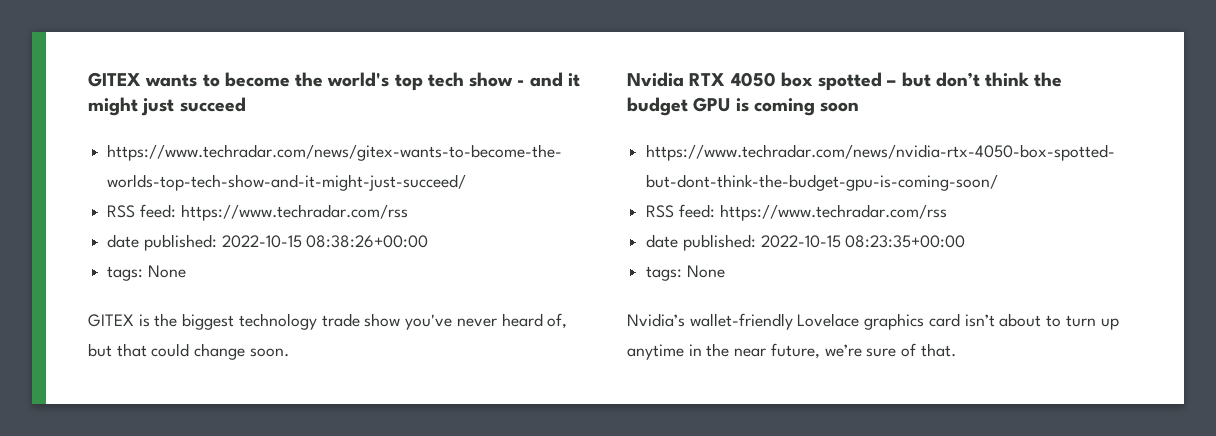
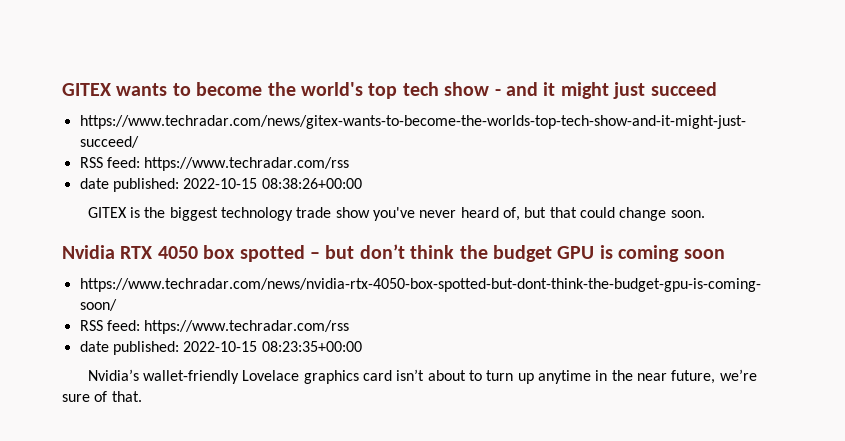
[107,265,186,281] // tags: None -> (362, 183) none
[646,265,725,281] // tags: None -> (362, 346) none

